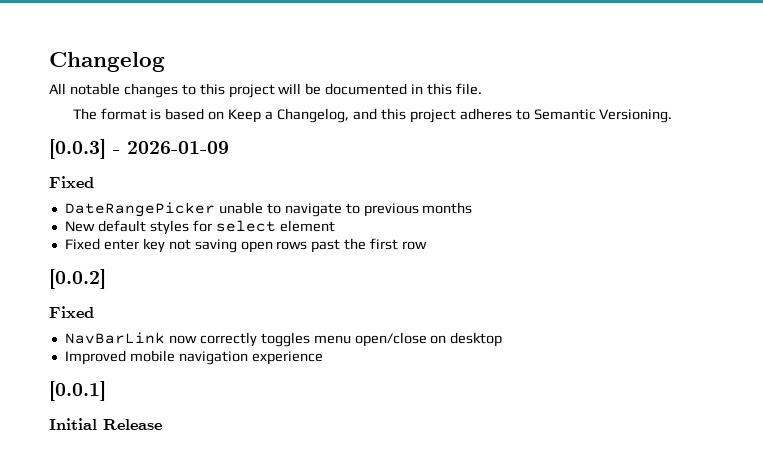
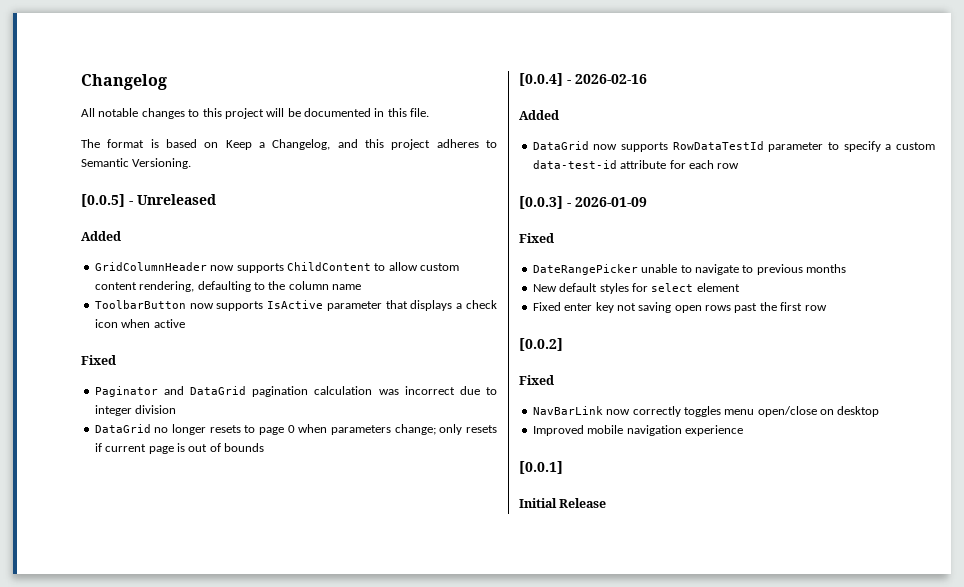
(673, 116) none -> [81,194,216,207] [81,231,121,241] [94,262,459,273] [94,281,361,292] [94,300,497,311] [94,319,185,328] [81,355,116,365] [94,386,497,397] [94,405,177,416] [94,424,498,435] [94,443,264,454] [519,73,647,86] [519,110,559,120] [532,141,935,152] [532,160,740,169] // [0.0.5] - Unreleased // Added // GridColumnHeader now supports ChildContent to allow custom content rendering, defaulting to the column name // ToolbarButton now supports IsActive parameter that displays a check icon when active // Fixed // Paginator and DataGrid pagination calculation was incorrect due to integer division // DataGrid no longer resets to page 0 when parameters change; only resets if current page is out of bounds // [0.0.4] - 2026-02-16 // Added // DataGrid now supports RowDataTestId parameter to specify a custom data-test-id attribute for each row

